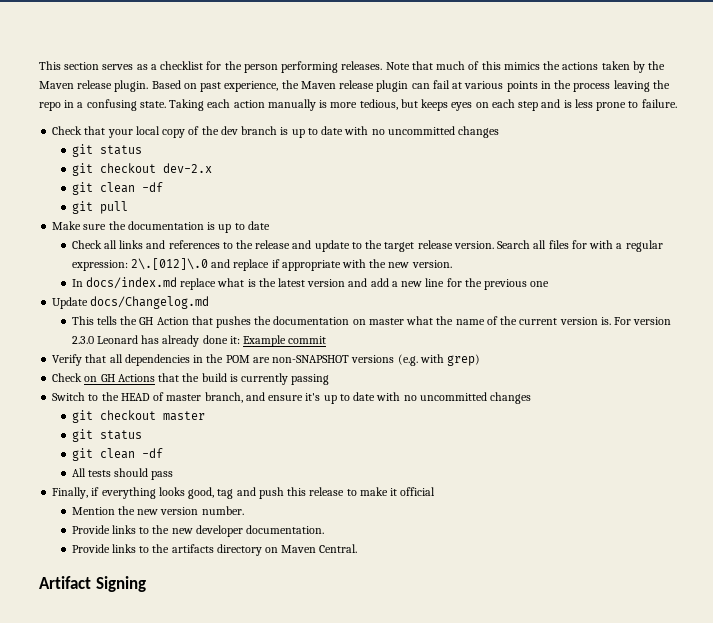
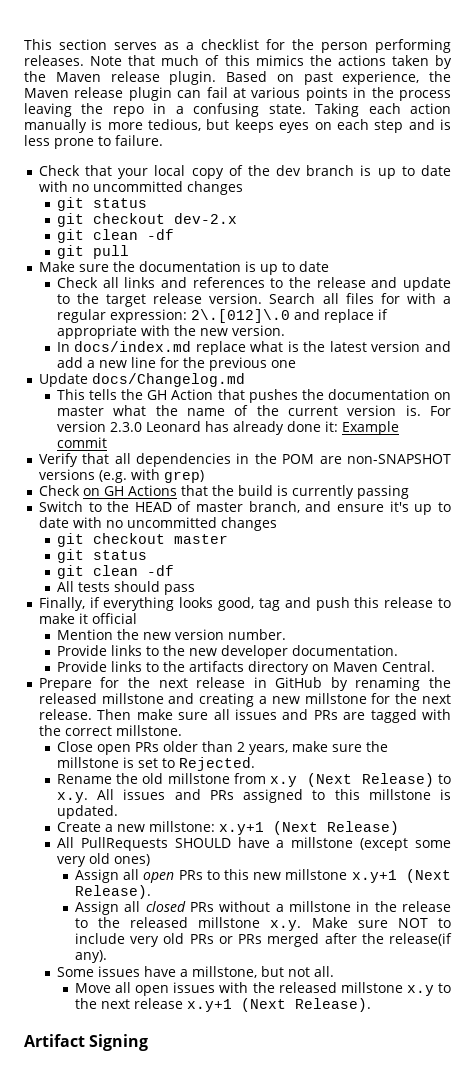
(358, 548) none -> [38,677,451,691] [38,693,451,707] [38,709,452,723] [38,725,182,736] [56,741,388,755] [56,757,255,771] [56,773,452,787] [56,789,452,803] [56,805,118,819] [56,821,399,835] [56,837,452,851] [56,853,150,867] [74,869,452,883] [74,885,151,899] [74,901,452,915] [74,917,452,931] [74,933,452,947] [74,950,107,963] [56,966,334,978] [74,982,451,996] [74,998,371,1012] // Prepare for the next release in GitHub by renaming the released millstone and creating a new millstone for the next release. Then make sure all issues and PRs are tagged with the correct millstone. // Close open PRs older than 2 years, make sure the millstone is set to Rejected. // Rename the old millstone from x.y (Next Release) to x.y. All issues and PRs assigned to this millstone is updated. // Create a new millstone: x.y+1 (Next Release) // All PullRequests SHOULD have a millstone (except some very old ones) // Assign all open PRs to this new millstone x.y+1 (Next Release). // Assign all closed PRs without a millstone in the release to the released millstone x.y. Make sure NOT to include very old PRs or PRs merged after the release(if any). // Some issues have a millstone, but not all. // Move all open issues with the released millstone x.y to the next release x.y+1 (Next Release).

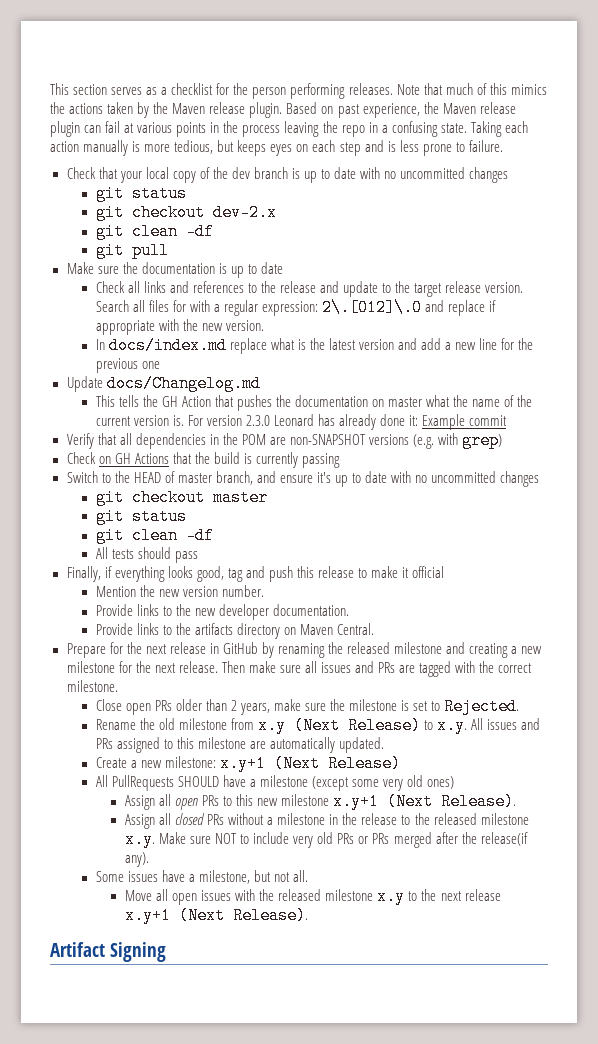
[101,693,164,704] millstone -> [394,642,443,654] milestone
[304,693,367,704] millstone -> [66,661,115,673] milestone
[115,725,182,736] millstone. -> [66,680,118,692] milestone.
[56,757,119,768] millstone -> [349,699,398,711] milestone
[167,773,230,784] millstone -> [178,718,227,730] milestone
[368,789,452,800] millstone is -> [197,737,336,753] milestone are automatically
[148,821,215,832] millstone: -> [164,756,216,768] milestone:
[291,837,354,848] millstone -> [259,775,308,787] milestone
[285,869,348,880] millstone -> [281,794,330,806] milestone
[288,901,351,912] millstone -> [277,813,326,825] milestone
[198,917,261,928] millstone -> [480,813,529,825] milestone
[191,966,257,978] millstone, -> [198,870,250,884] milestone,
[340,982,403,993] millstone -> [325,889,374,901] milestone

